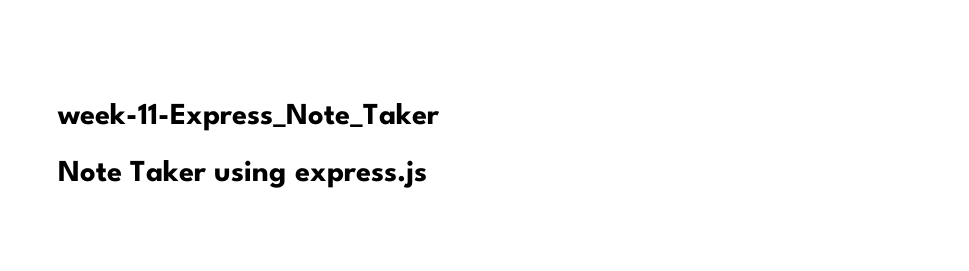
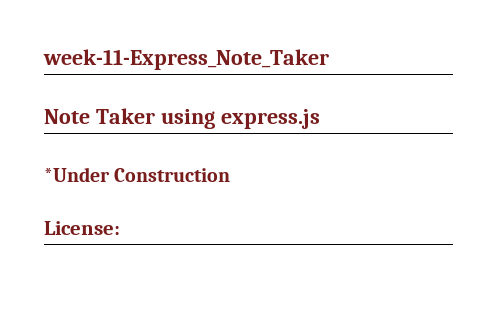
(427, 174) none -> [44,167,231,182] [44,221,120,235] // *Under Construction // License:

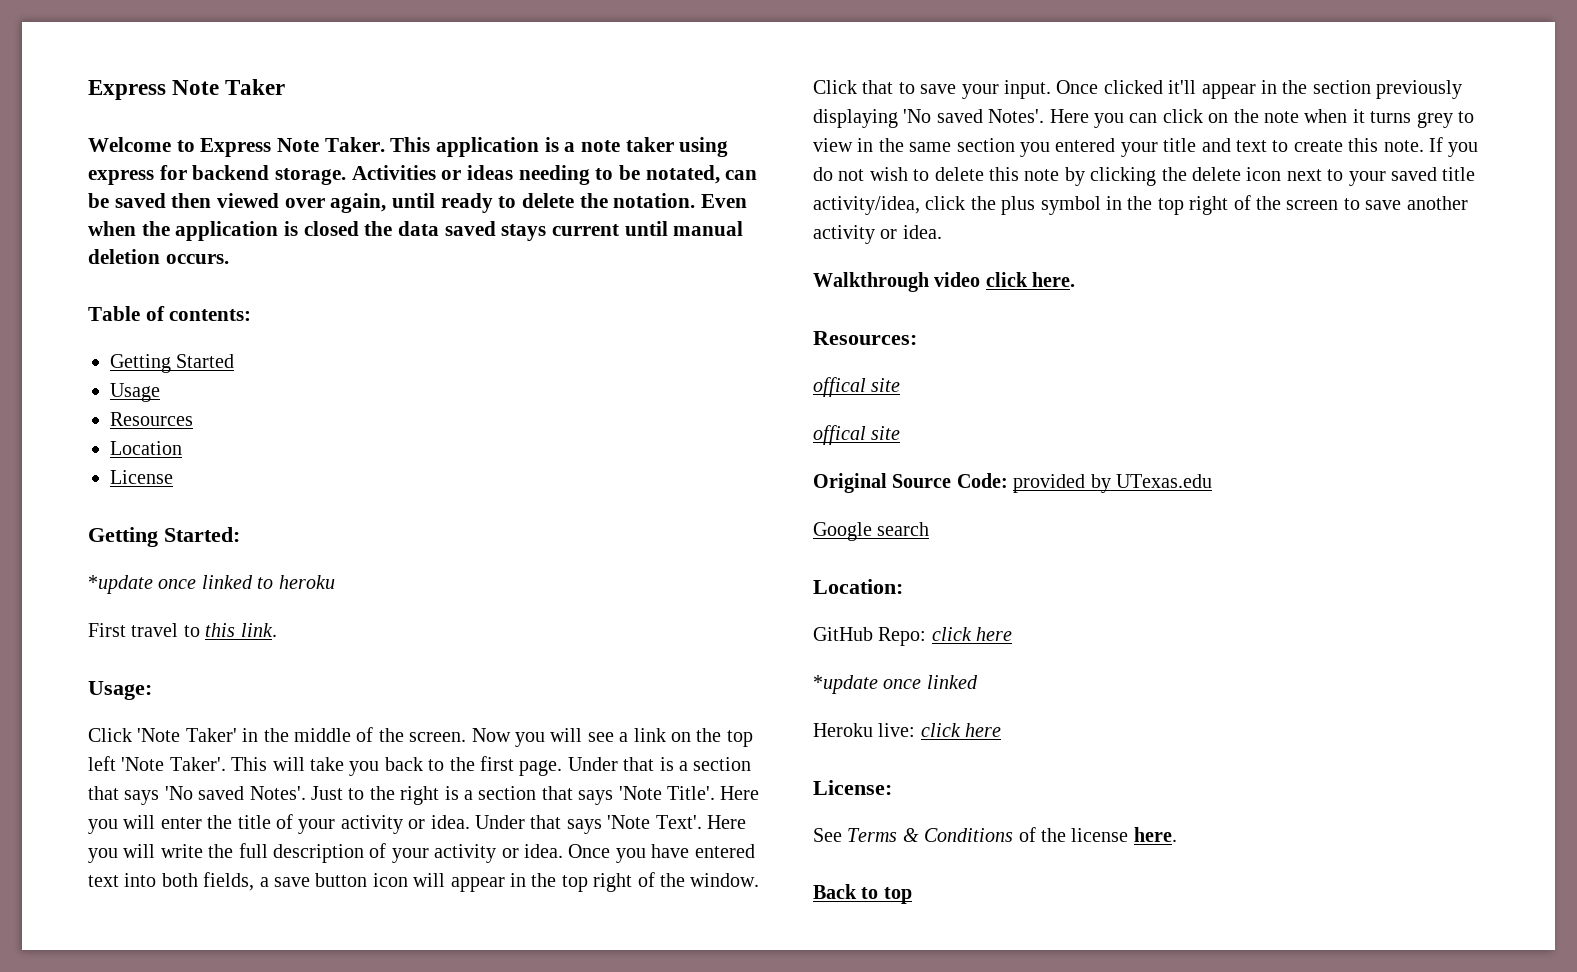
[43,49,329,70] week-11-Express_Note_Taker // -> [88,80,166,100] Express
[160,109,320,129] [44,167,231,182] [44,221,120,235] using express.js // *Under Construction // License: -> [88,137,729,157] [88,165,758,185] [88,193,748,213] [88,221,744,241] [88,249,229,264] [88,306,252,321] [110,354,235,373] [110,383,160,402] [110,412,193,426] [110,441,182,455] [110,470,173,484] [88,527,240,547] [88,575,335,594] [88,623,277,637] [88,681,152,700] [88,727,753,747] [88,756,752,776] [88,786,760,805] [88,814,746,834] [88,843,755,863] [88,872,760,892] [813,80,1463,99] [813,109,1474,128] [813,137,1479,157] [813,167,1476,186] [813,195,1468,215] [813,225,942,244] [813,272,1076,292] [813,331,917,345] [813,377,901,397] [813,425,901,445] [813,473,1212,493] [813,522,930,541] [813,579,903,594] [813,627,1013,646] [813,675,978,694] [813,723,1002,737] [813,780,892,795] [813,827,1177,842] [813,884,912,904] // Welcome to Express Note Taker. This application is a note taker using express for backend storage. Activities or ideas needing to be notated, can be saved then viewed over again, until ready to delete the notation. Even when the application is closed the data saved stays current until manual deletion occurs. // Table of contents: // Getting Started // Usage // Resources // Location // License // Getting Started: // *update once linked to heroku // First travel to this link. // Usage: // Click 'Note Taker' in the middle of the screen. Now you will see a link on the top left 'Note Taker'. This will take you back to the first page. Under that is a section that says 'No saved Notes'. Just to the right is a section that says 'Note Title'. Here you will enter the title of your activity or idea. Under that says 'Note Text'. Here you will write the full description of your activity or idea. Once you have entered text into both fields, a save button icon will appear in the top right of the window. Click that to save your input. Once clicked it'll appear in the section previously displaying 'No saved Notes'. Here you can click on the note when it turns grey to view in the same section you entered your title and text to create this note. If you do not wish to delete this note by clicking the delete icon next to your saved title activity/idea, click the plus symbol in the top right of the screen to save another activity or idea. // Walkthrough video click here. // Resources: // offical site // offical site // Original Source Code: provided by UTexas.edu // Google search // Location: // GitHub Repo: click here // *update once linked // Heroku live: click here // License: // See Terms & Conditions of the license here. // Back to top

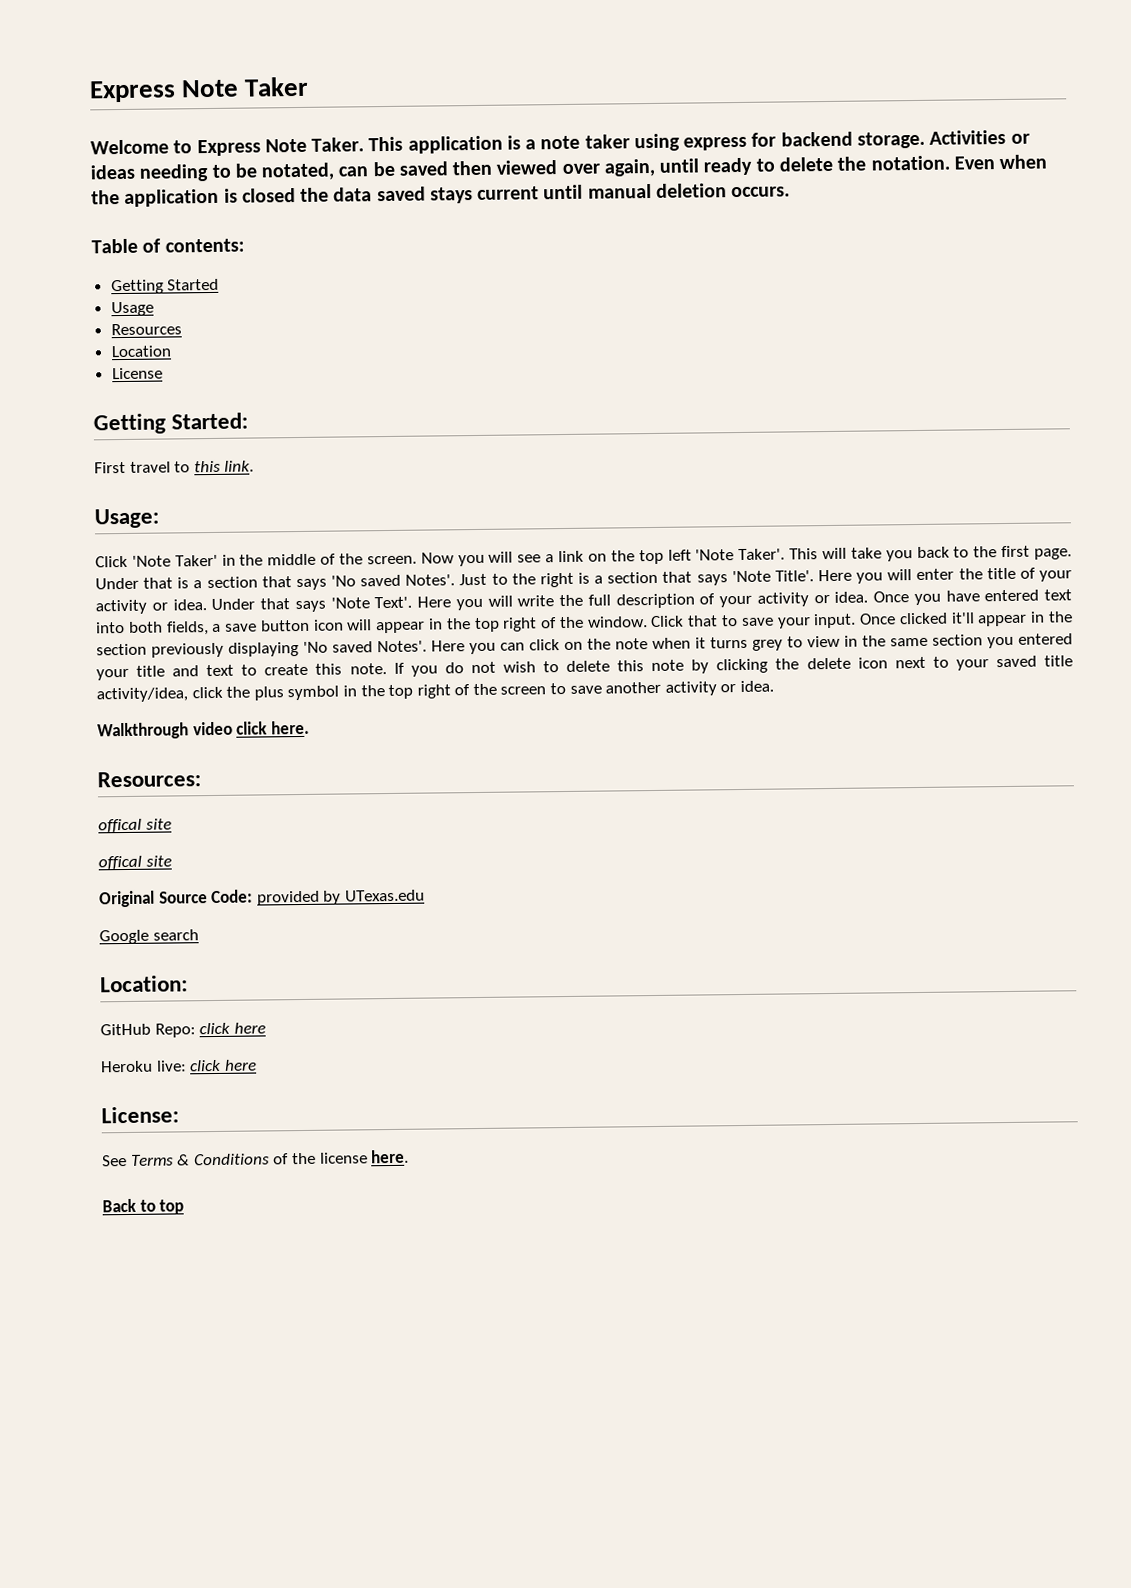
[88,575,335,594] // *update once linked to heroku -> (249, 421) none
[813,675,978,694] // *update once linked -> (266, 1028) none

